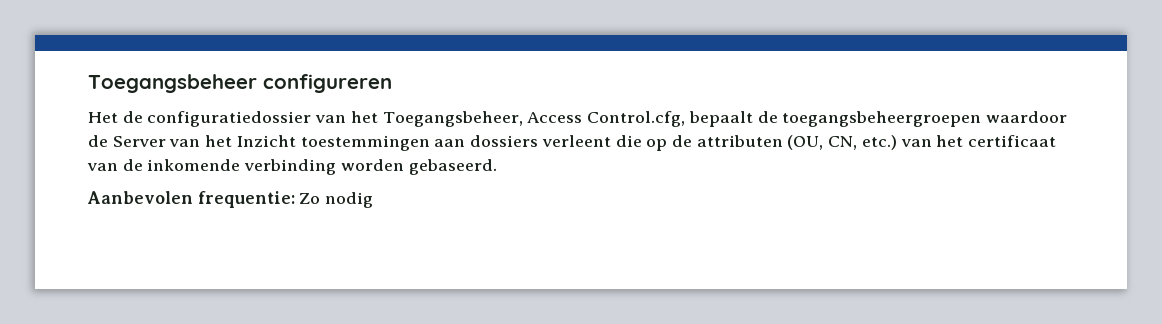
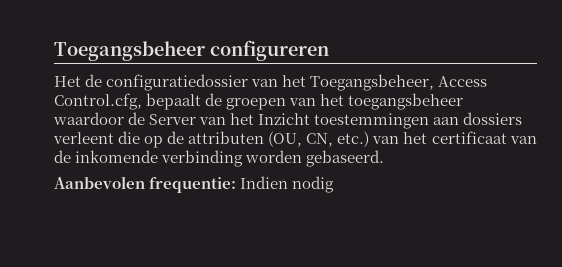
[782,111,982,127] toegangsbeheergroepen -> [226,93,464,110] groepen van het toegangsbeheer
[299,193,321,204] Zo -> [240,176,289,189] Indien

